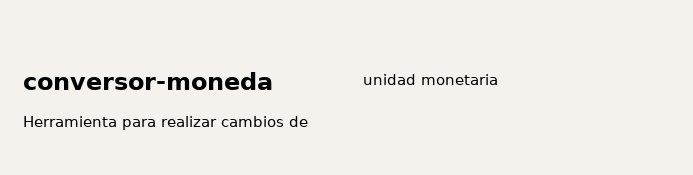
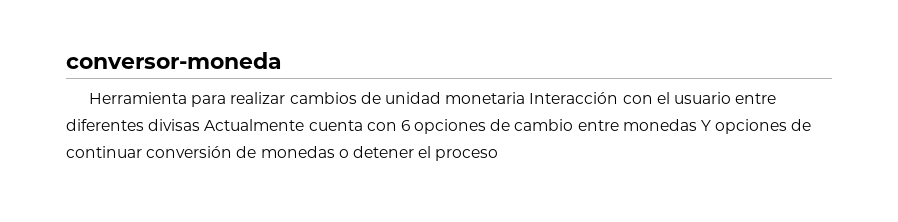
(498, 79) none -> [529,92,777,104] [66,119,812,134] [66,146,499,161] Interacción con el usuario entre diferentes divisas Actualmente cuenta con 6 opciones de cambio entre monedas Y opciones de continuar conversión de monedas o detener el proceso

